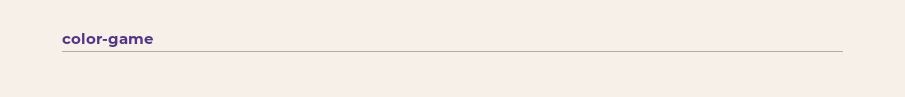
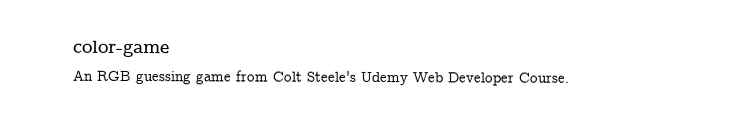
(153, 40) none -> [72,69,569,86] // An RGB guessing game from Colt Steele's Udemy Web Developer Course.

